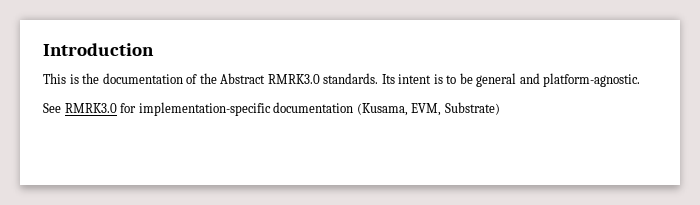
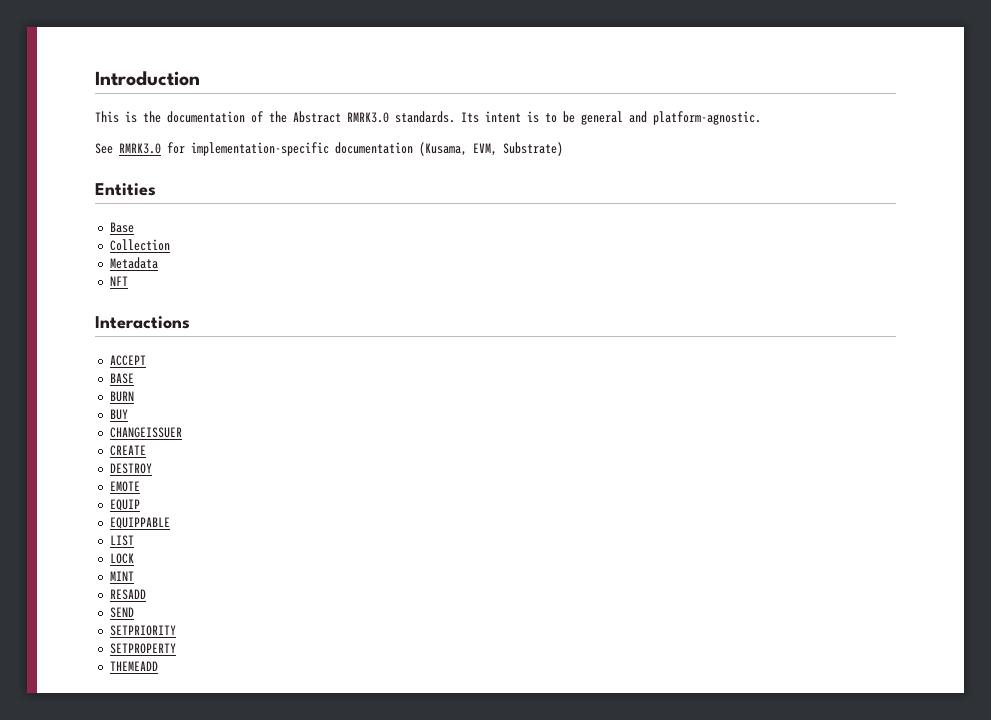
(500, 108) none -> [95,183,156,196] [109,222,134,233] [109,239,170,251] [109,257,158,269] [109,276,128,286] [95,316,190,329] [109,355,146,366] [109,373,134,384] [109,391,134,402] [109,409,128,420] [109,427,182,438] [109,445,146,456] [109,463,152,474] [109,481,140,492] [109,499,140,511] [109,517,170,529] [109,535,134,546] [109,553,134,564] [109,571,134,581] [109,589,146,600] [109,607,134,618] [109,625,176,636] [109,643,176,654] [109,661,158,671] // Entities // Base // Collection // Metadata // NFT // Interactions // ACCEPT // BASE // BURN // BUY // CHANGEISSUER // CREATE // DESTROY // EMOTE // EQUIP // EQUIPPABLE // LIST // LOCK // MINT // RESADD // SEND // SETPRIORITY // SETPROPERTY // THEMEADD

